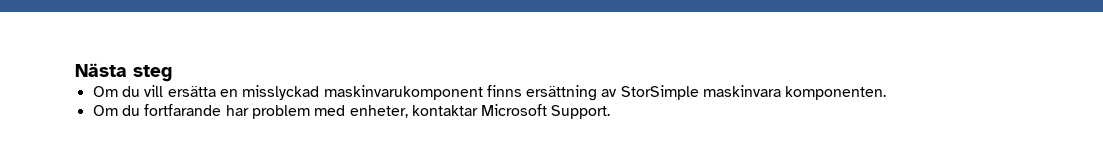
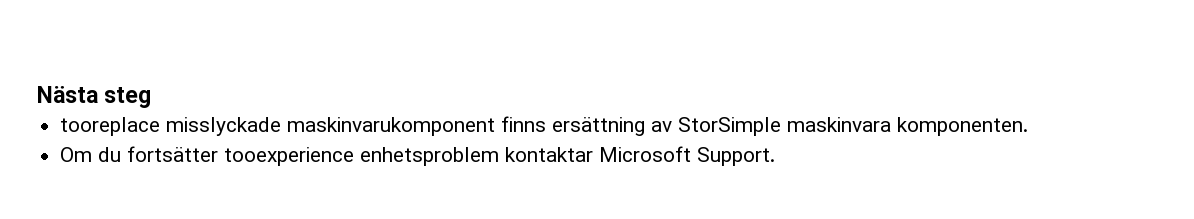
[92,85,320,100] Om du vill ersätta en misslyckad -> [60,117,282,136] tooreplace misslyckade
[144,104,408,119] fortfarande har problem med enheter, -> [127,146,500,166] fortsätter tooexperience enhetsproblem

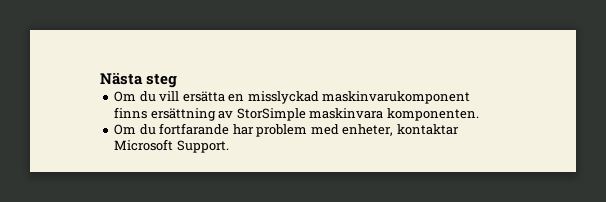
[60,117,282,136] tooreplace misslyckade -> [114,91,319,104] Om du vill ersätta en misslyckad
[127,146,500,166] fortsätter tooexperience enhetsproblem -> [159,123,394,137] fortfarande har problem med enheter,

